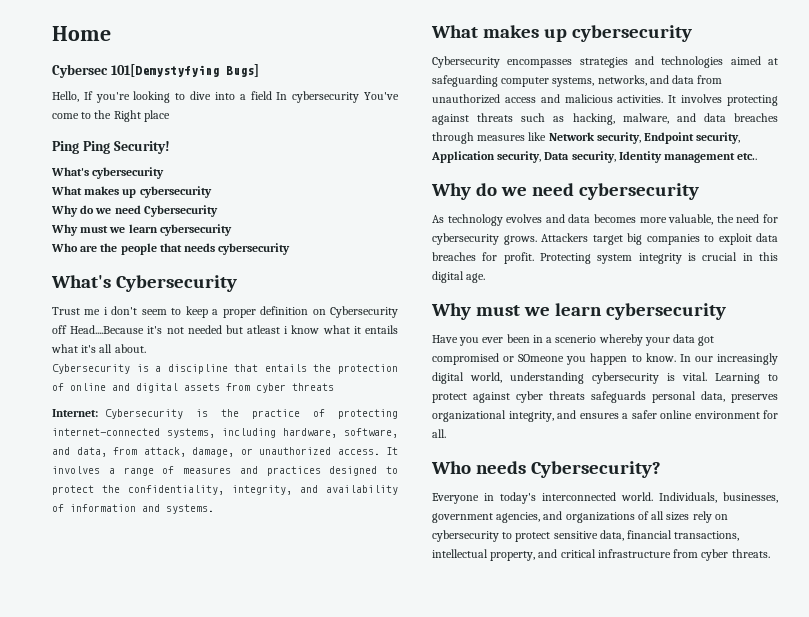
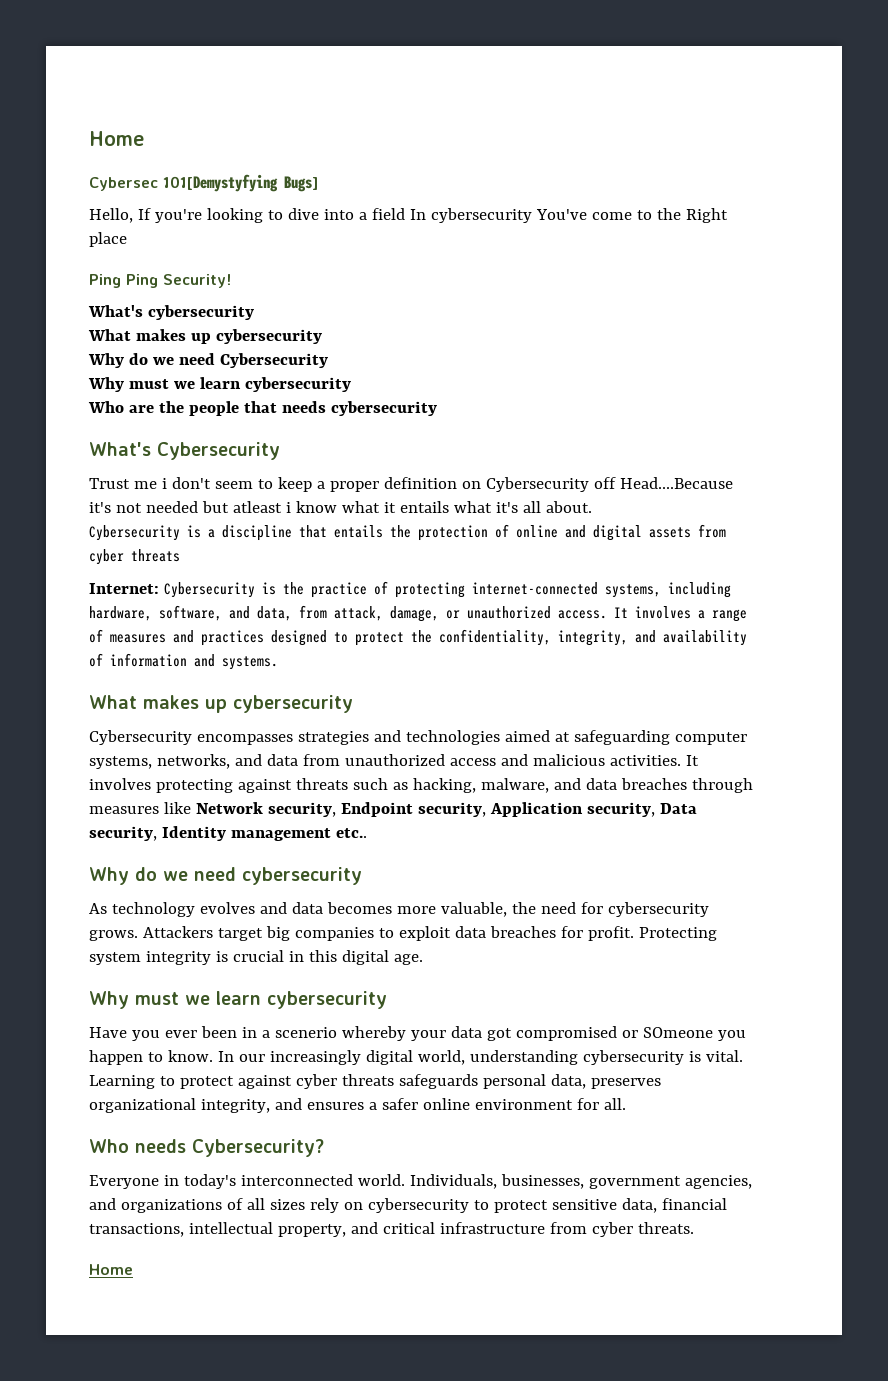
(770, 553) none -> [89,1264,133,1275] // Home

